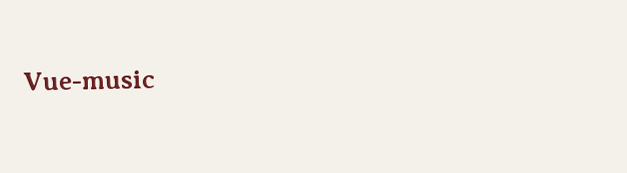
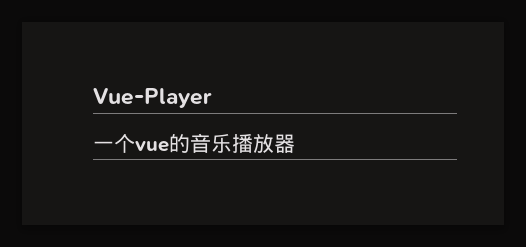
[22,70,156,91] Vue-music -> [93,88,212,108] [93,133,295,153] Vue-Player // 一个vue的音乐播放器

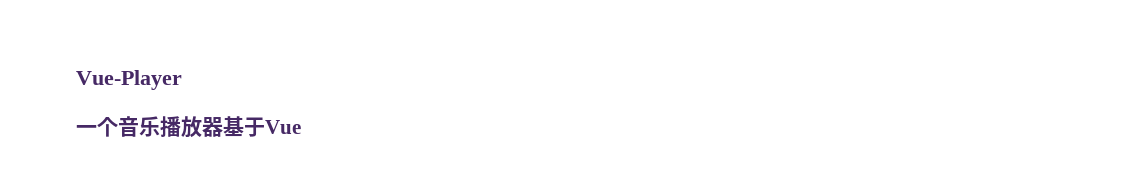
[135,134,190,153] vue的 -> (118, 127) none
(295, 143) none -> [223,116,301,137] 基于Vue

